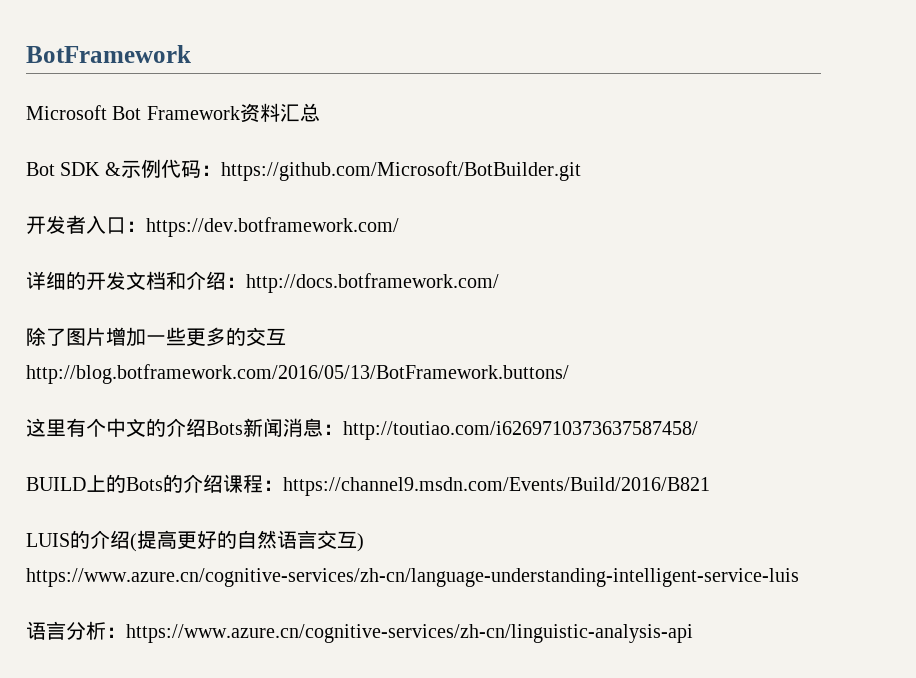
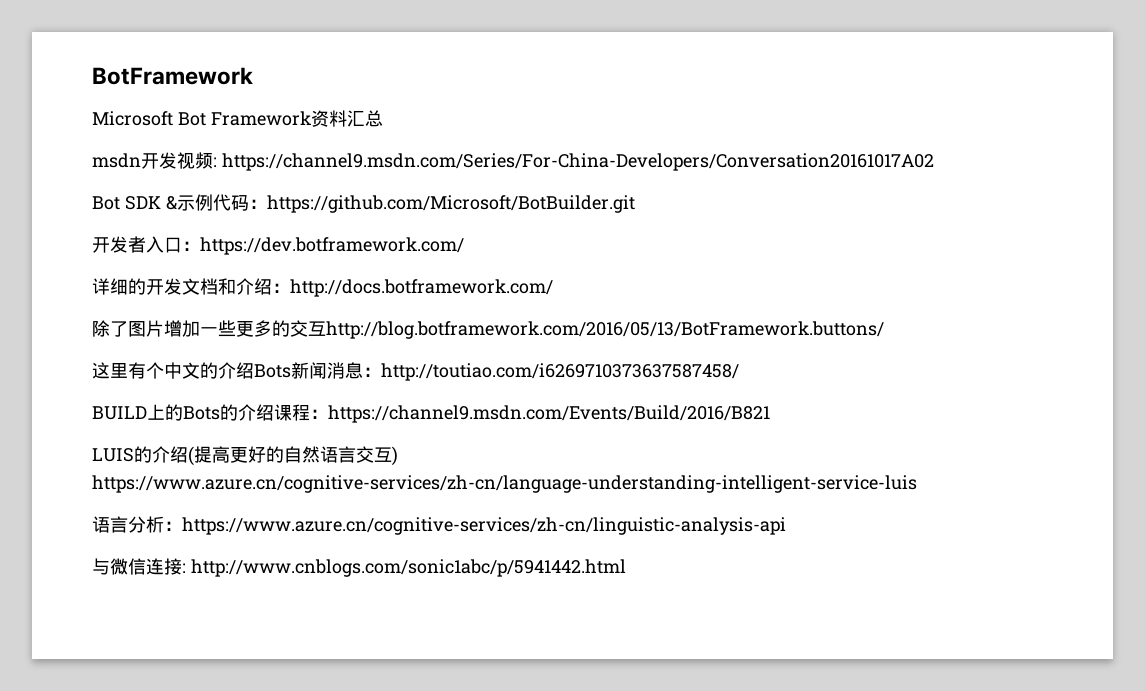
(320, 112) none -> [92,152,934,171] // msdn开发视频: https://channel9.msdn.com/Series/For-China-Developers/Conversation20161017A02
(693, 633) none -> [92,558,626,577] // 与微信连接: http://www.cnblogs.com/sonic1abc/p/5941442.html

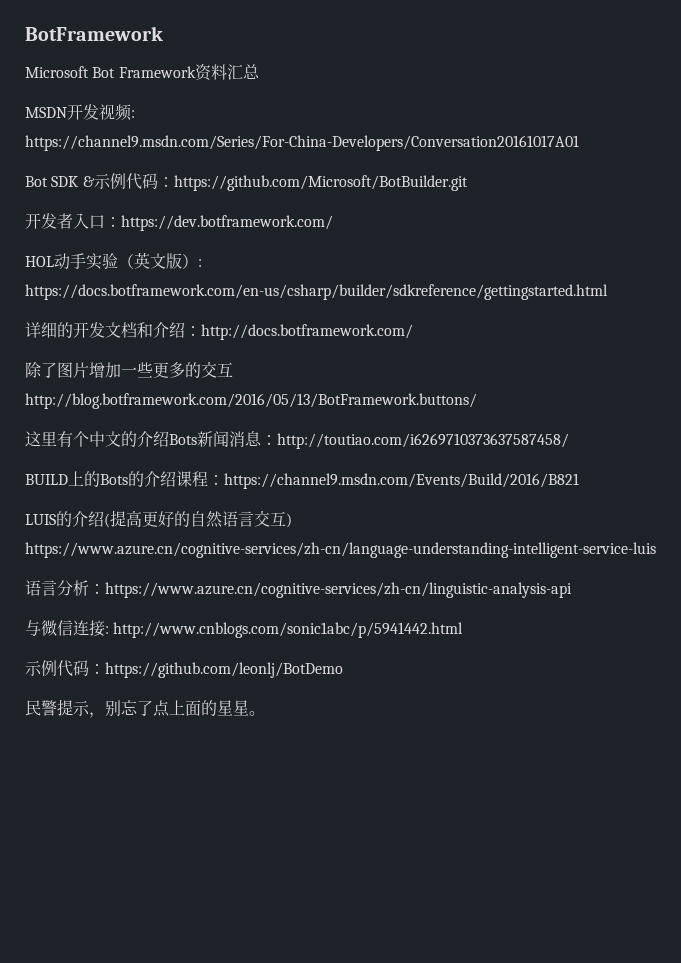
[92,153,141,168] msdn -> [25,107,67,118] MSDN
[221,153,934,171] https://channel9.msdn.com/Series/For-China-Developers/Conversation20161017A02 -> [25,135,579,151] https://channel9.msdn.com/Series/For-China-Developers/Conversation20161017A01
(464, 246) none -> [25,252,202,270] [25,284,608,300] // HOL动手实验（英文版）: https://docs.botframework.com/en-us/csharp/builder/sdkreference/gettingstarted.html
(626, 568) none -> [25,660,343,678] [25,699,265,718] // 示例代码：https://github.com/leonlj/BotDemo // 民警提示，别忘了点上面的星星。

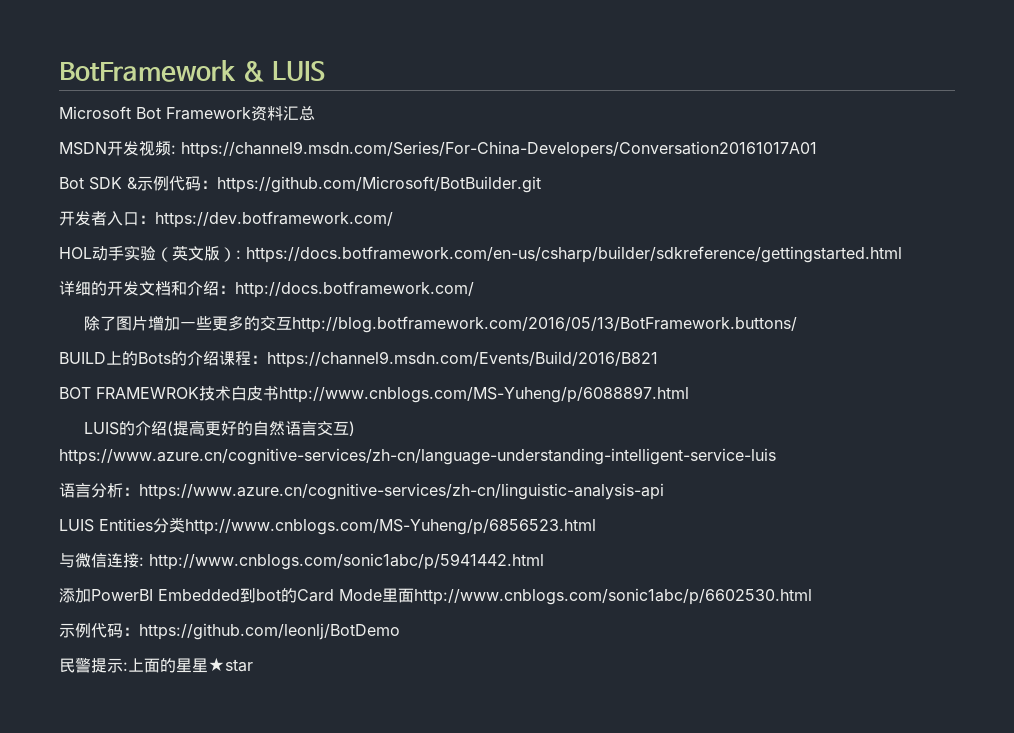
(163, 33) none -> [241,61,325,82] & LUIS
[25,431,569,449] // 这里有个中文的介绍Bots新闻消息：http://toutiao.com/i6269710373637587458/ -> (798, 324) none
(579, 481) none -> [59,386,689,403] // BOT FRAMEWROK技术白皮书http://www.cnblogs.com/MS-Yuheng/p/6088897.html
(572, 590) none -> [59,517,596,535] // LUIS Entities分类http://www.cnblogs.com/MS-Yuheng/p/6856523.html
(464, 630) none -> [59,588,812,605] // 添加PowerBI Embedded到bot的Card Mode里面http://www.cnblogs.com/sonic1abc/p/6602530.html
[89,700,170,718] ，别忘了点 -> [123,662,128,671] :
[249,711,265,716] 。 -> [208,657,253,672] ★star

